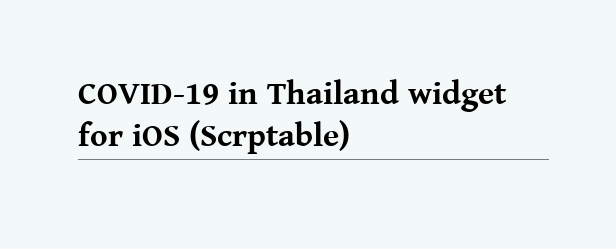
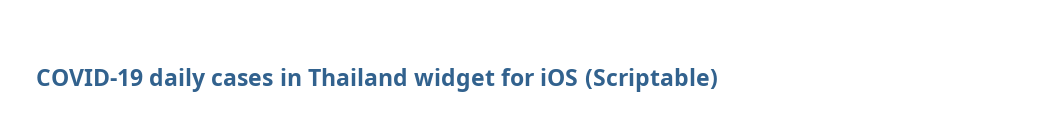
(219, 94) none -> [149,68,274,92] daily cases
[189,120,350,154] (Scrptable) -> [584,68,718,92] (Scriptable)

